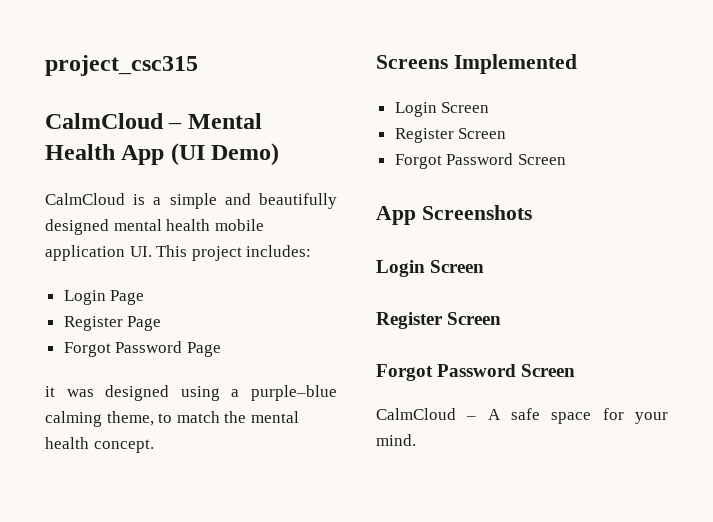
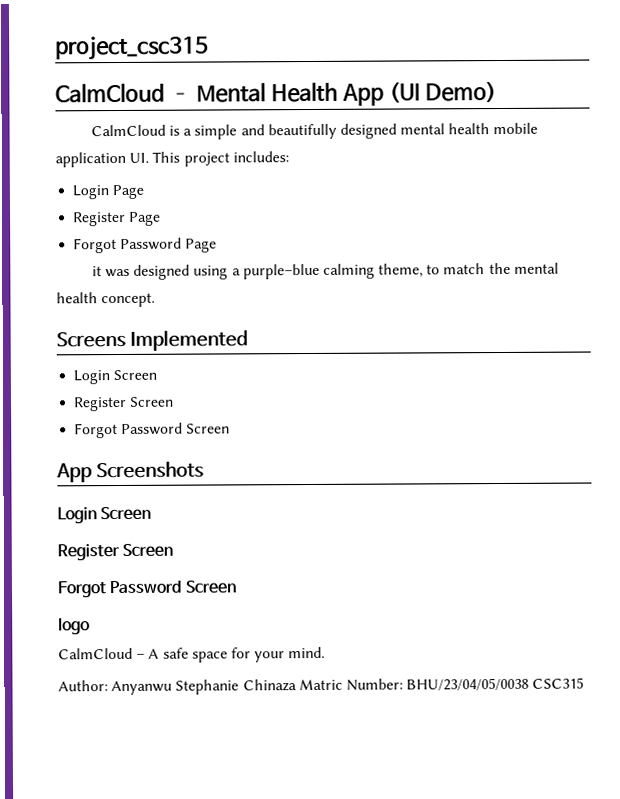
(576, 370) none -> [58,617,90,635] // logo
(416, 440) none -> [58,677,585,696] // Author: Anyanwu Stephanie Chinaza Matric Number: BHU/23/04/05/0038 CSC315

